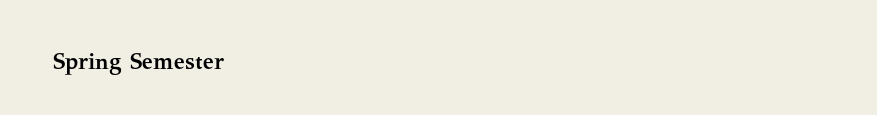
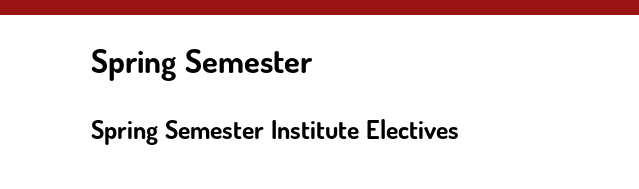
[53,52,224,75] Spring Semester -> [91,49,313,81] [91,119,459,145] Spring Semester // Spring Semester Institute Electives

